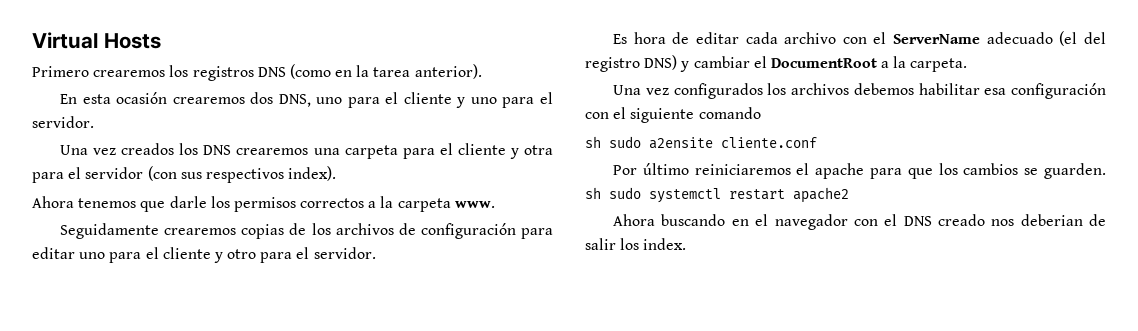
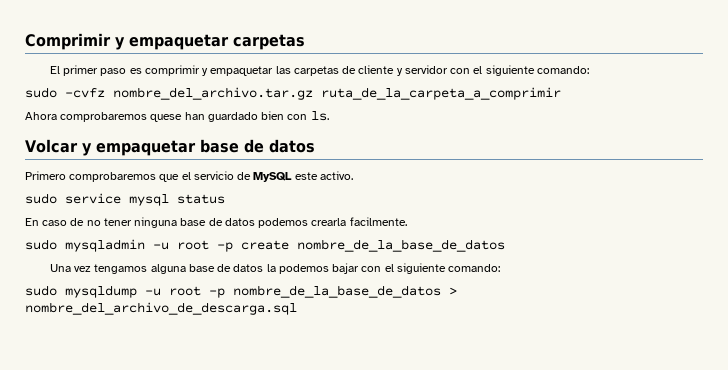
[32,32,161,49] [32,64,482,81] [60,92,553,108] [32,116,94,128] [60,143,553,159] [32,166,337,183] [32,196,495,212] [60,223,553,239] [32,247,376,263] [613,31,1107,46] [585,55,968,72] [613,83,1106,99] [585,107,761,123] [585,136,817,149] [613,163,1106,179] [585,187,849,203] [613,214,1106,230] [585,238,687,250] Virtual Hosts // Primero crearemos los registros DNS (como en la tarea anterior). // En esta ocasión crearemos dos DNS, uno para el cliente y uno para el servidor. // Una vez creados los DNS crearemos una carpeta para el cliente y otra para el servidor (con sus respectivos index). // Ahora tenemos que darle los permisos correctos a la carpeta www. // Seguidamente crearemos copias de los archivos de configuración para editar uno para el cliente y otro para el servidor. // Es hora de editar cada archivo con el ServerName adecuado (el del registro DNS) y cambiar el DocumentRoot a la carpeta. // Una vez configurados los archivos debemos habilitar esa configuración con el siguiente comando // sh sudo a2ensite cliente.conf // Por último reiniciaremos el apache para que los cambios se guarden. sh sudo systemctl restart apache2 // Ahora buscando en el navegador con el DNS creado nos deberian de salir los index. -> [25,33,305,50] [49,65,589,76] [25,87,561,100] [25,111,329,122] [25,139,315,156] [25,171,353,182] [25,193,225,206] [25,217,407,228] [25,239,505,252] [49,263,501,274] [25,285,457,298] [25,302,297,315] Comprimir y empaquetar carpetas // El primer paso es comprimir y empaquetar las carpetas de cliente y servidor con el siguiente comando: // sudo -cvfz nombre_del_archivo.tar.gz ruta_de_la_carpeta_a_comprimir // Ahora comprobaremos quese han guardado bien con ls. // Volcar y empaquetar base de datos // Primero comprobaremos que el servicio de MySQL este activo. // sudo service mysql status // En caso de no tener ninguna base de datos podemos crearla facilmente. // sudo mysqladmin -u root -p create nombre_de_la_base_de_datos // Una vez tengamos alguna base de datos la podemos bajar con el siguiente comando: // sudo mysqldump -u root -p nombre_de_la_base_de_datos > nombre_del_archivo_de_descarga.sql

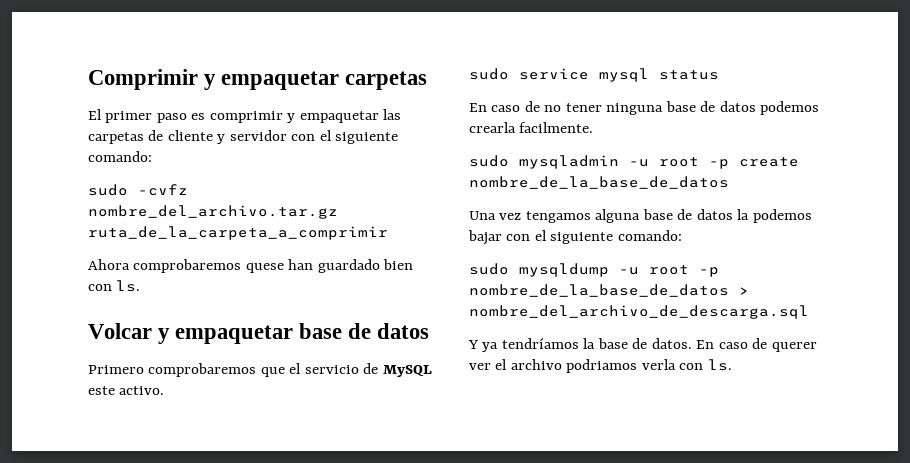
(297, 308) none -> [468,338,817,352] [469,359,732,373] // Y ya tendríamos la base de datos. En caso de querer ver el archivo podriamos verla con ls.

